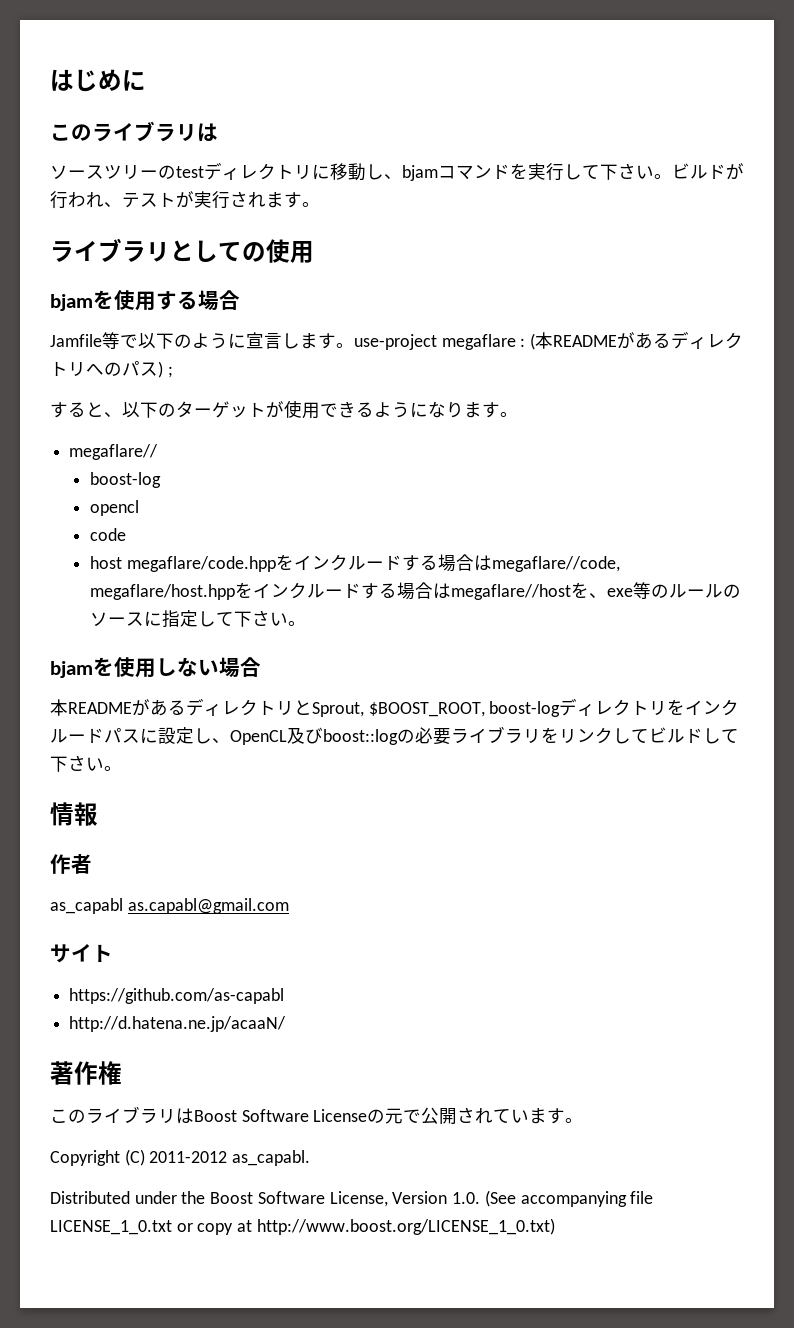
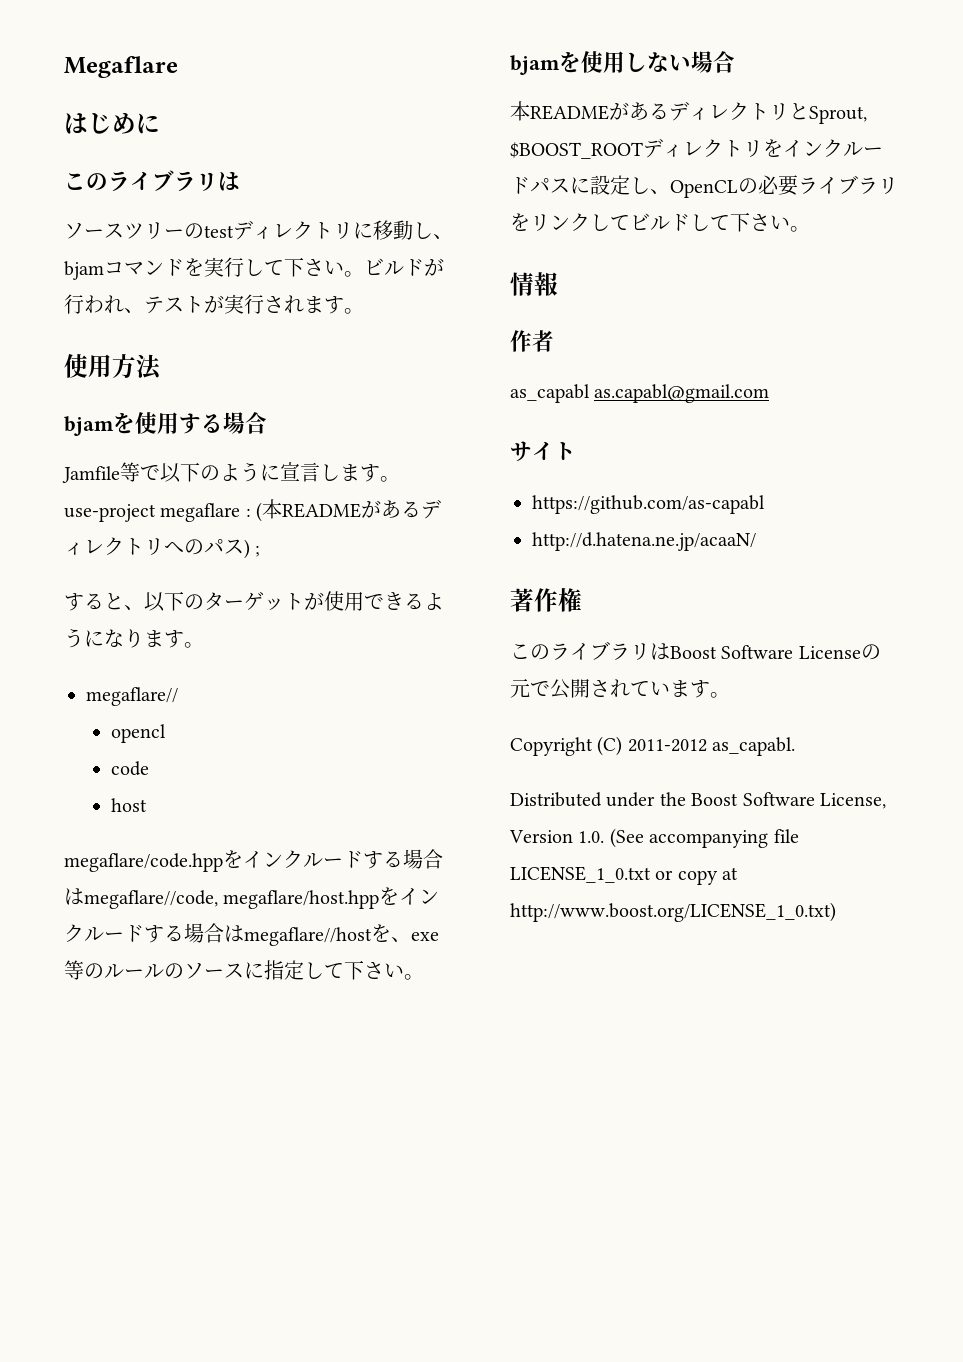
(50, 80) none -> [64,56,178,78] Megaflare //
[50,238,314,263] ライブラリとしての使用 -> [64,354,162,380] 使用方法
[90,472,162,488] // boost-log -> (178, 696) none
(123, 562) none -> (147, 805) //
[368,701,561,717] $BOOST_ROOT, boost-log -> [510,142,643,159] $BOOST_ROOT
[287,727,398,745] 及びboost::log -> (738, 189) none

